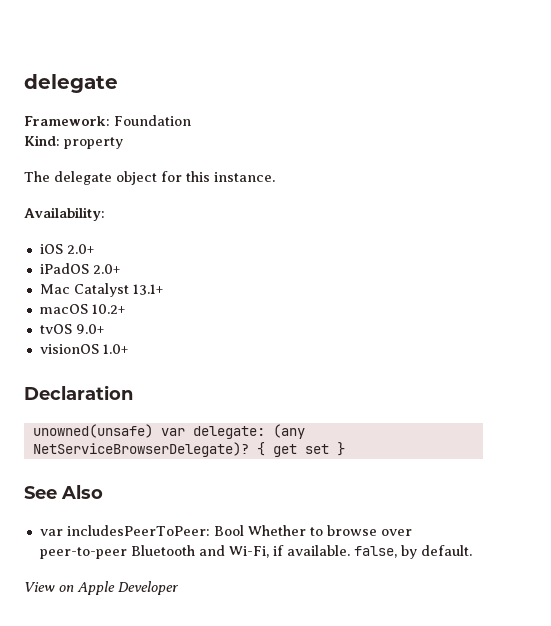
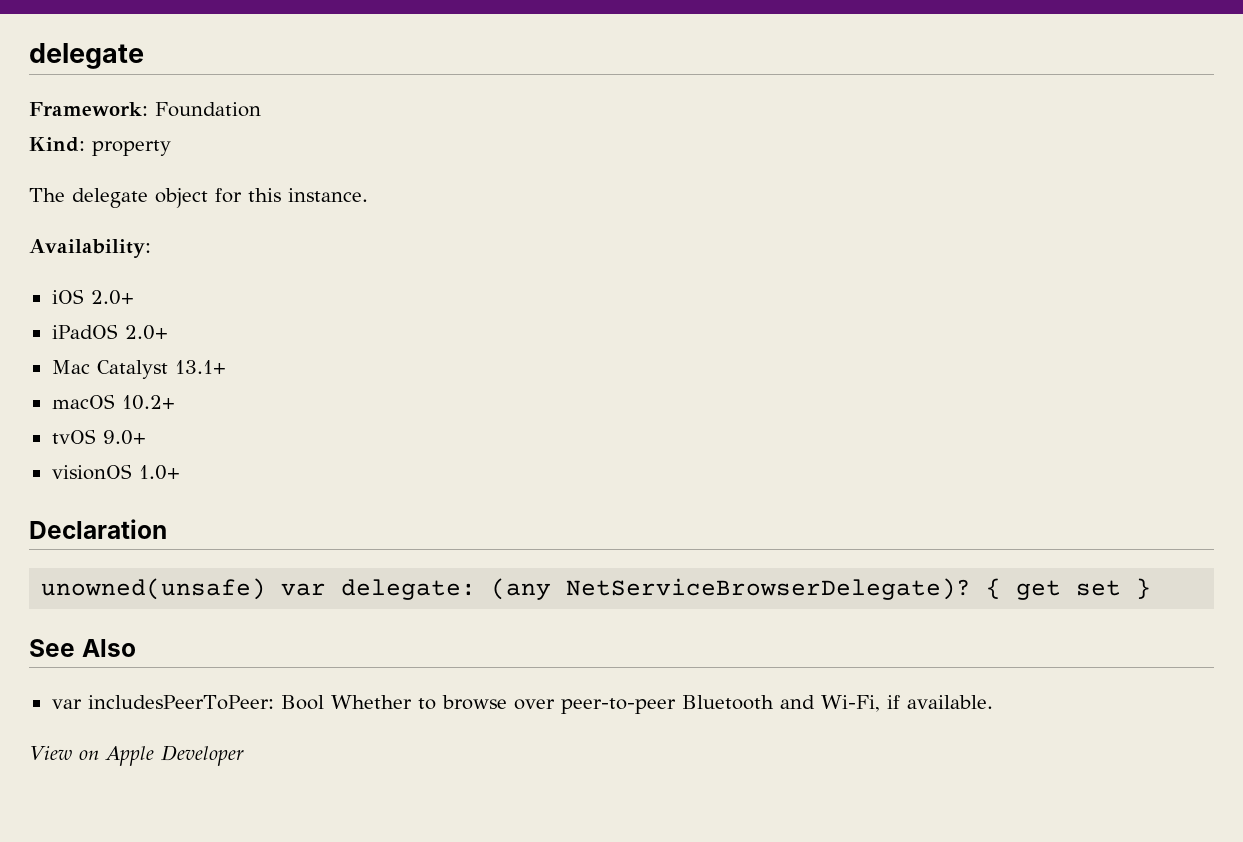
[353,545,472,559] false, by default. -> (993, 702) none

